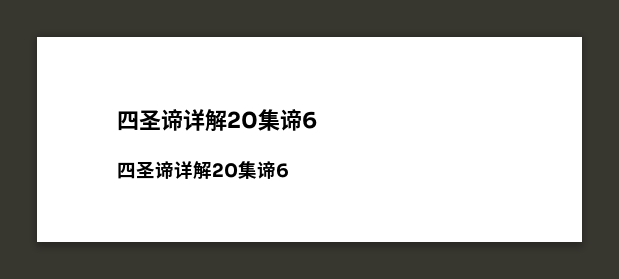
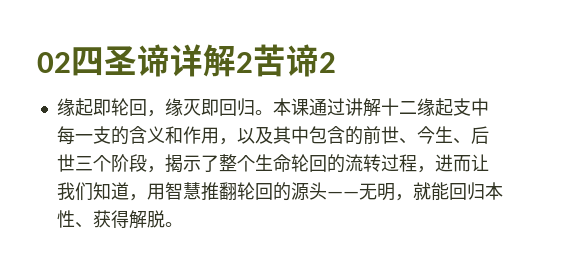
[117,109,317,132] [117,161,289,179] 四圣谛详解20集谛6 // 四圣谛详解20集谛6 -> [37,44,336,77] [56,98,489,117] [56,126,489,145] [56,154,489,173] [56,182,503,201] [56,210,183,229] 02四圣谛详解2苦谛2 // 缘起即轮回，缘灭即回归。本课通过讲解十二缘起支中每一支的含义和作用，以及其中包含的前世、今生、后世三个阶段，揭示了整个生命轮回的流转过程，进而让我们知道，用智慧推翻轮回的源头——无明，就能回归本性、获得解脱。

